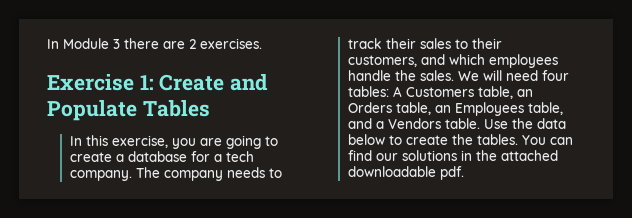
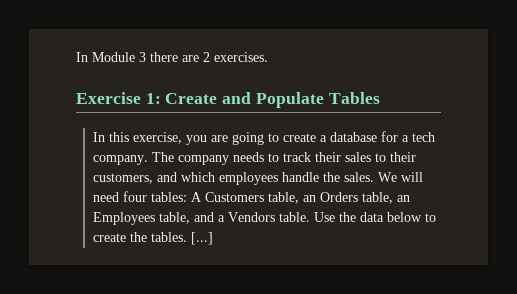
[521,135,573,145] [347,150,558,161] [347,166,464,180] You can find our solutions in the attached downloadable pdf. -> [191,232,214,245] [...]

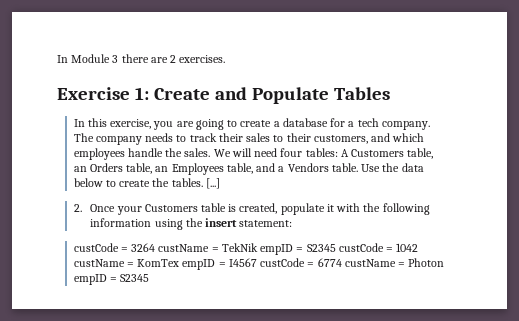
(214, 238) none -> [73,203,430,215] [90,218,293,230] [73,243,419,255] [73,258,445,270] [73,274,150,285] // 2. Once your Customers table is created, populate it with the following information using the insert statement: // custCode = 3264 custName = TekNik empID = S2345 custCode = 1042 custName = KomTex empID = I4567 custCode = 6774 custName = Photon empID = S2345

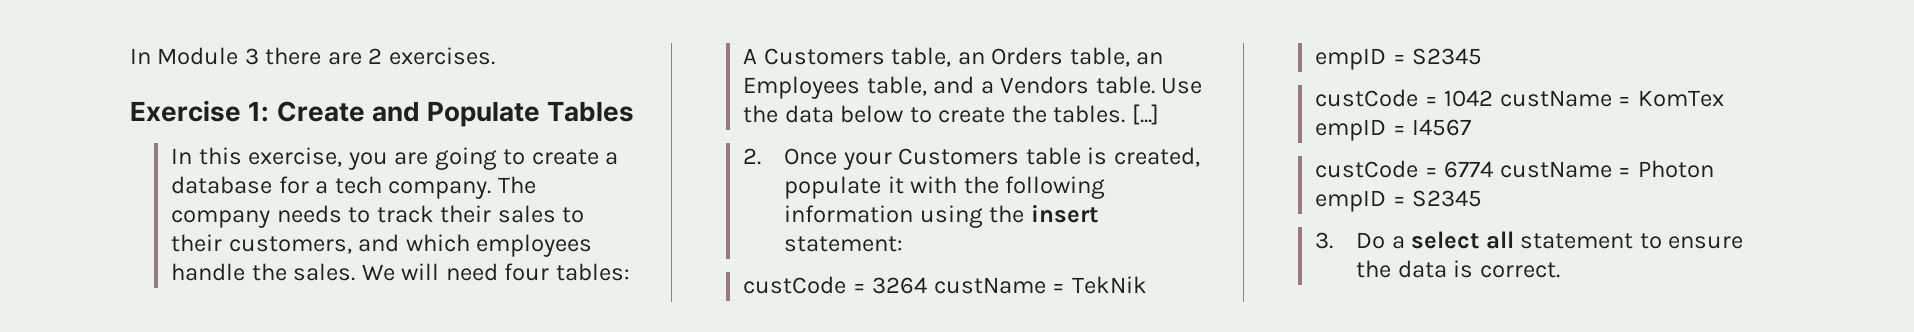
(336, 248) none -> (1483, 56) //
(257, 262) none -> (1472, 127) //
(150, 278) none -> [1315,231,1744,249] [1356,260,1560,278] // 3. Do a select all statement to ensure the data is correct.

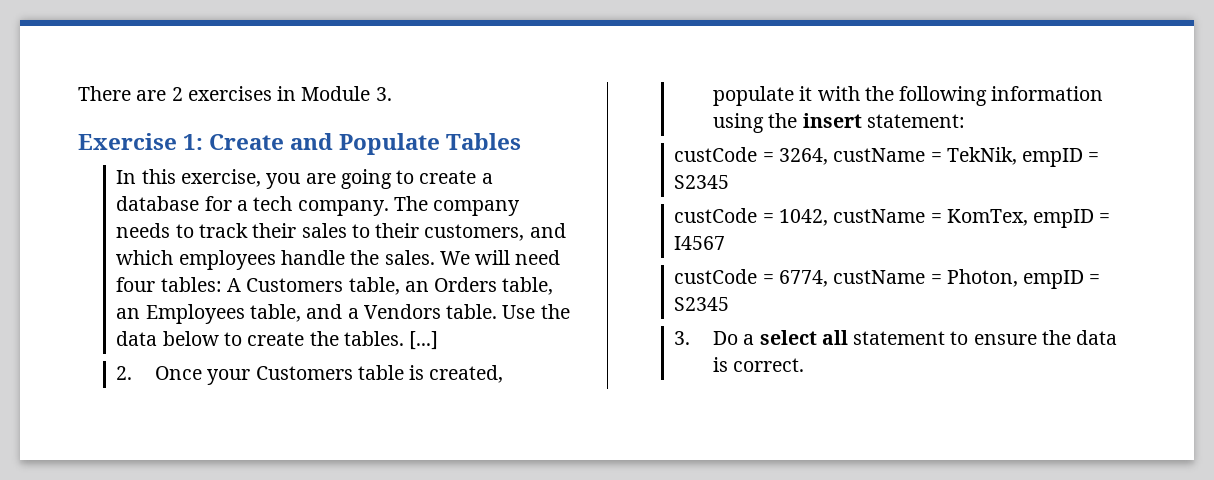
[130,47,495,65] In Module 3 there are 2 exercises. -> [78,86,392,101] There are 2 exercises in Module 3.
[872,276,1147,294] 3264 custName = TekNik -> [779,147,1017,165] 3264, custName = TekNik,
[1444,90,1724,107] 1042 custName = KomTex -> [779,209,1028,226] 1042, custName = KomTex,
[1444,160,1714,178] 6774 custName = Photon -> [779,269,1018,287] 6774, custName = Photon,

